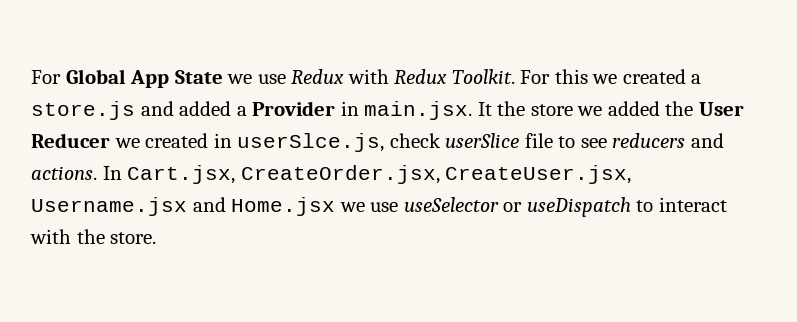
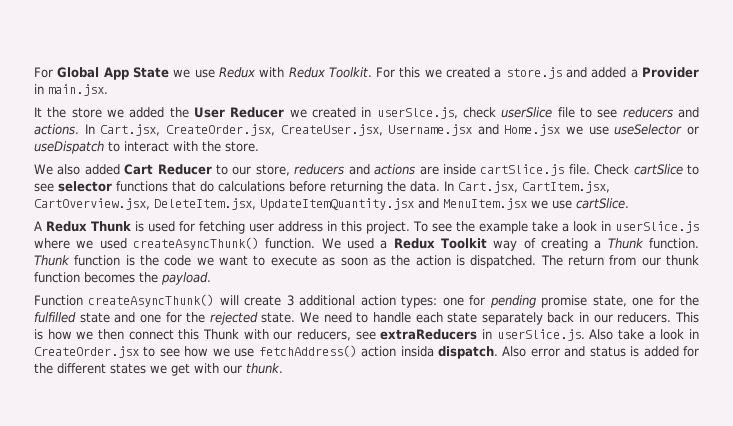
(473, 110) none -> (108, 90) //
(157, 238) none -> [34,164,699,176] [34,181,610,194] [34,198,629,211] [34,221,699,234] [34,237,700,251] [34,255,700,268] [34,272,211,285] [34,294,699,308] [34,312,700,325] [34,329,699,341] [34,345,699,359] [34,363,283,376] // We also added Cart Reducer to our store, reducers and actions are inside cartSlice.js file. Check cartSlice to see selector functions that do calculations before returning the data. In Cart.jsx, CartItem.jsx, CartOverview.jsx, DeleteItem.jsx, UpdateItemQuantity.jsx and MenuItem.jsx we use cartSlice. // A Redux Thunk is used for fetching user address in this project. To see the example take a look in userSlice.js where we used createAsyncThunk() function. We used a Redux Toolkit way of creating a Thunk function. Thunk function is the code we want to execute as soon as the action is dispatched. The return from our thunk function becomes the payload. // Function createAsyncThunk() will create 3 additional action types: one for pending promise state, one for the fulfilled state and one for the rejected state. We need to handle each state separately back in our reducers. This is how we then connect this Thunk with our reducers, see extraReducers in userSlice.js. Also take a look in CreateOrder.jsx to see how we use fetchAddress() action insida dispatch. Also error and status is added for the different states we get with our thunk.

